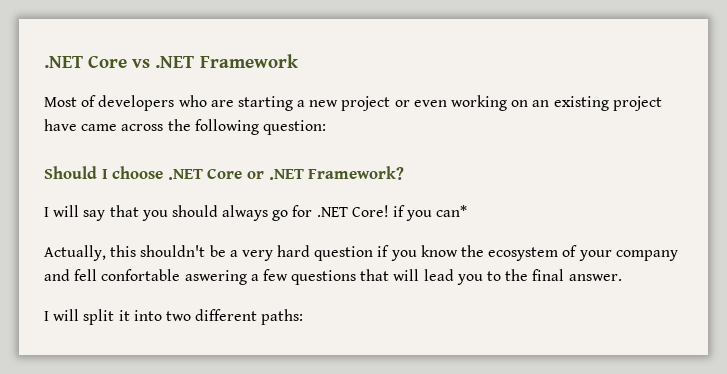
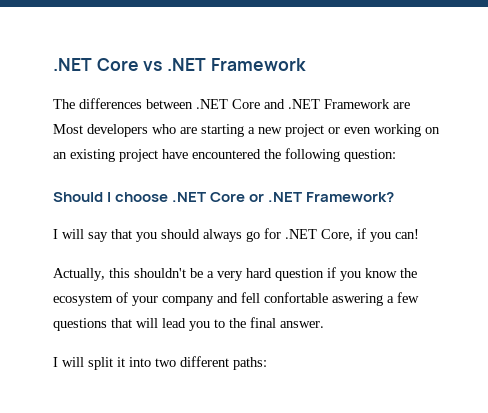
[44,95,97,107] Most of -> [53,98,410,109] [53,124,83,134] The differences between .NET Core and .NET Framework are Most
[81,124,164,131] came across -> [192,149,261,159] encountered
[351,205,468,221] Core! if you can* -> [321,228,419,242] Core, if you can!

